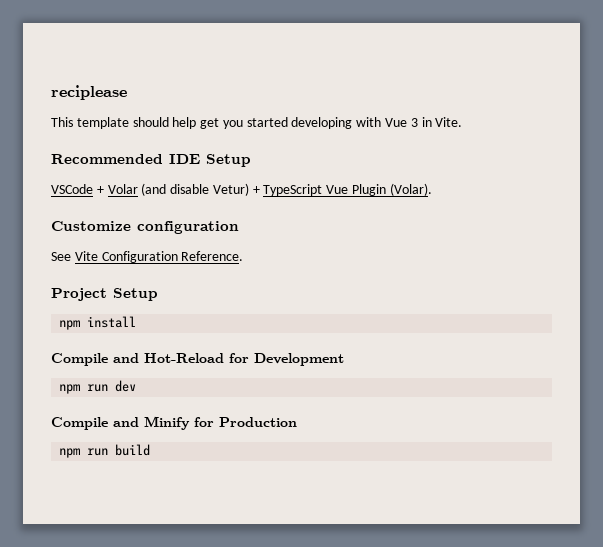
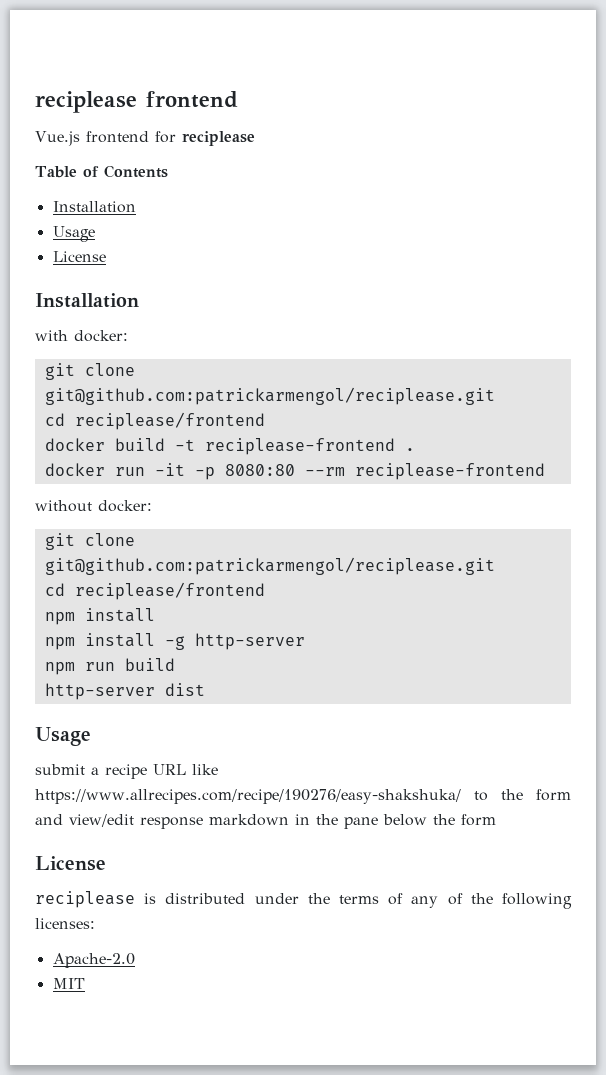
[51,85,127,100] [51,117,463,129] [51,154,251,167] [51,183,432,196] [51,221,239,234] [51,251,244,263] [51,288,158,301] [59,316,137,330] [51,353,344,366] [59,380,137,394] [51,416,297,430] [59,444,151,458] reciplease // This template should help get you started developing with Vue 3 in Vite. // Recommended IDE Setup // VSCode + Volar (and disable Vetur) + TypeScript Vue Plugin (Volar). // Customize configuration // See Vite Configuration Reference. // Project Setup // npm install // Compile and Hot-Reload for Development // npm run dev // Compile and Minify for Production // npm run build -> [35,91,238,113] [35,131,255,146] [35,165,168,178] [52,201,136,213] [52,226,95,242] [52,251,106,262] [35,293,139,308] [35,330,128,342] [44,363,135,380] [44,387,495,405] [44,412,265,430] [44,438,415,455] [44,463,545,480] [35,500,152,512] [44,533,135,550] [44,557,495,575] [44,582,265,600] [44,608,155,625] [44,633,305,650] [44,658,175,675] [44,683,205,700] [35,727,91,746] [35,764,218,779] [35,789,571,804] [35,814,496,829] [35,856,106,871] [35,891,572,909] [35,918,95,929] [52,953,135,968] [52,978,85,989] reciplease frontend // Vue.js frontend for reciplease // Table of Contents // Installation // Usage // License // Installation // with docker: // git clone git@github.com:patrickarmengol/reciplease.git // cd reciplease/frontend // docker build -t reciplease-frontend . // docker run -it -p 8080:80 --rm reciplease-frontend // without docker: // git clone git@github.com:patrickarmengol/reciplease.git // cd reciplease/frontend // npm install // npm install -g http-server // npm run build // http-server dist // Usage // submit a recipe URL like https://www.allrecipes.com/recipe/190276/easy-shakshuka/ to the form and view/edit response markdown in the pane below the form // License // reciplease is distributed under the terms of any of the following licenses: // Apache-2.0 // MIT

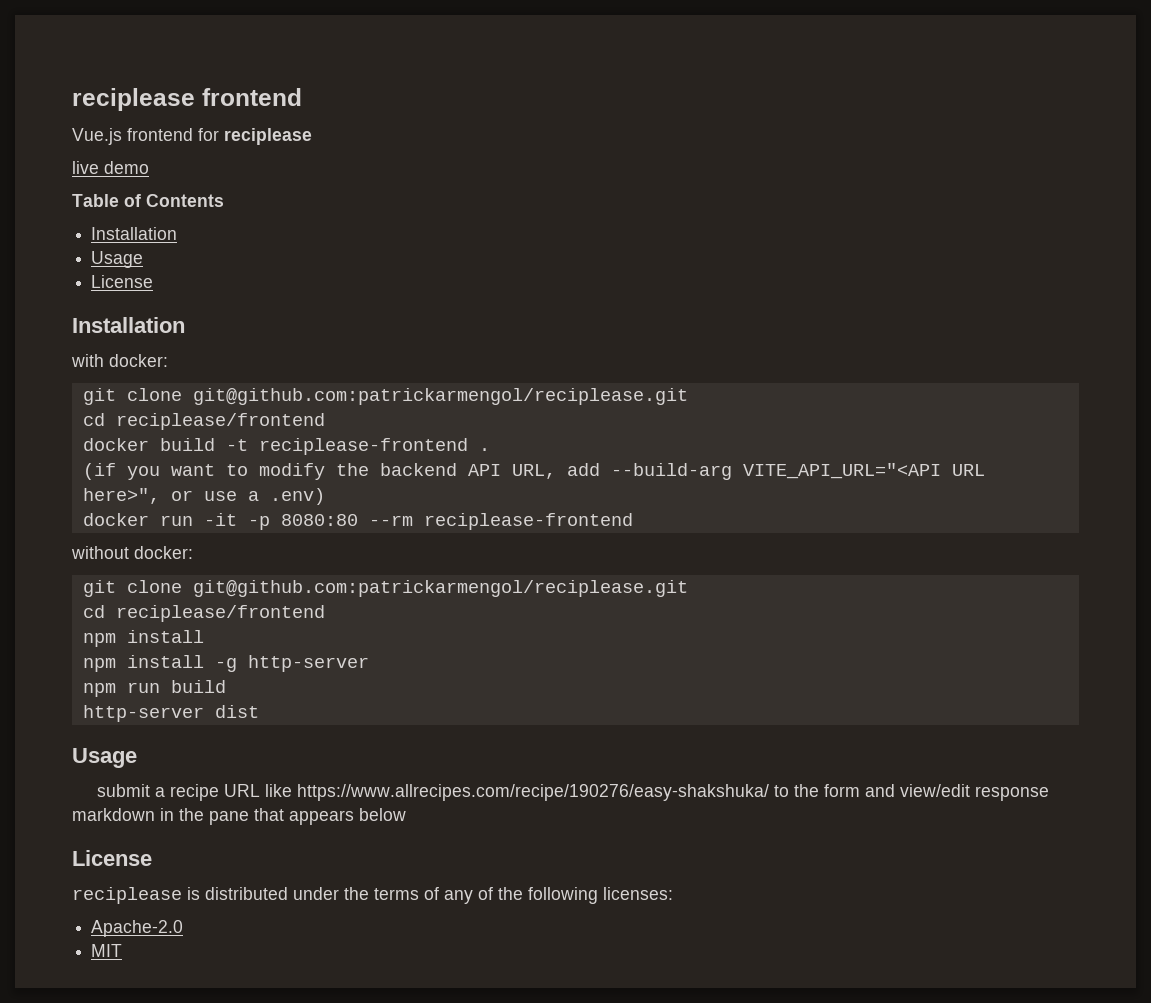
(255, 138) none -> [72,161,149,174] // live demo
(415, 449) none -> [82,463,985,480] [82,488,325,505] // (if you want to modify the backend API URL, add --build-arg VITE_API_URL="<API URL here>", or use a .env)
(378, 823) none -> [254,808,354,825] that appears
[433,814,496,826] the form -> (406, 814) none

